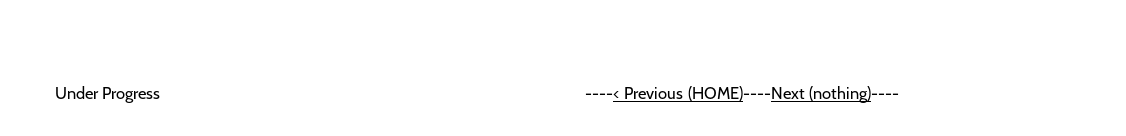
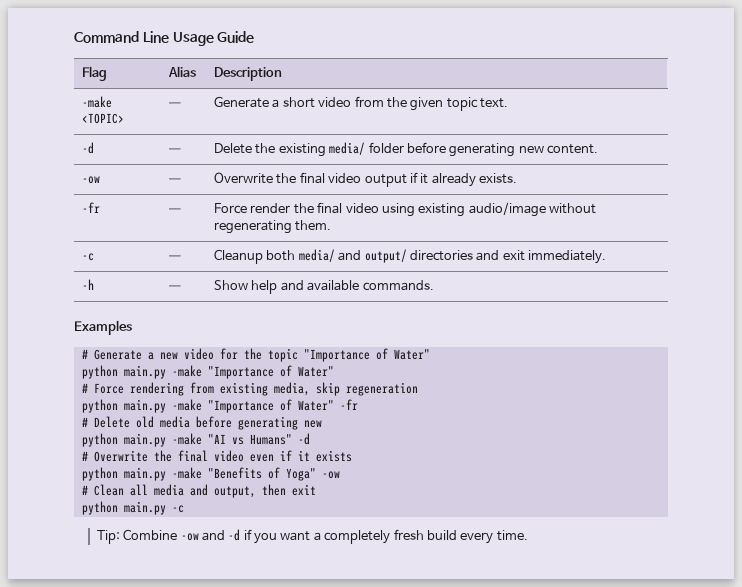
[55,86,161,103] [585,86,900,103] Under Progress // ----< Previous (HOME)----Next (nothing)---- -> [74,31,255,46] [82,66,108,81] [168,66,197,77] [214,67,283,81] [82,96,113,108] [82,113,125,124] [169,102,182,107] [214,96,509,111] [82,142,95,154] [169,148,182,153] [214,142,599,157] [82,176,101,184] [169,178,182,183] [214,172,518,187] [82,202,101,213] [169,208,182,213] [214,202,597,217] [214,220,332,234] [82,253,95,261] [169,255,182,260] [214,249,607,264] [82,279,95,290] [169,285,182,290] [214,280,434,294] [74,320,132,335] [81,348,430,362] [81,365,334,379] [81,382,418,396] [81,399,358,413] [81,416,322,430] [81,433,310,447] [81,450,352,462] [81,467,340,481] [81,484,316,498] [81,501,184,515] [96,529,528,544] Command Line Usage Guide // Flag | Alias | Description // -make <TOPIC> | — | Generate a short video from the given topic text. // -d | — | Delete the existing media/ folder before generating new content. // -ow | — | Overwrite the final video output if it already exists. // -fr | — | Force render the final video using existing audio/image without regenerating them. // -c | — | Cleanup both media/ and output/ directories and exit immediately. // -h | — | Show help and available commands. // Examples // # Generate a new video for the topic "Importance of Water" // python main.py -make "Importance of Water" // # Force rendering from existing media, skip regeneration // python main.py -make "Importance of Water" -fr // # Delete old media before generating new // python main.py -make "AI vs Humans" -d // # Overwrite the final video even if it exists // python main.py -make "Benefits of Yoga" -ow // # Clean all media and output, then exit // python main.py -c // Tip: Combine -ow and -d if you want a completely fresh build every time.

